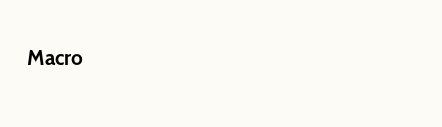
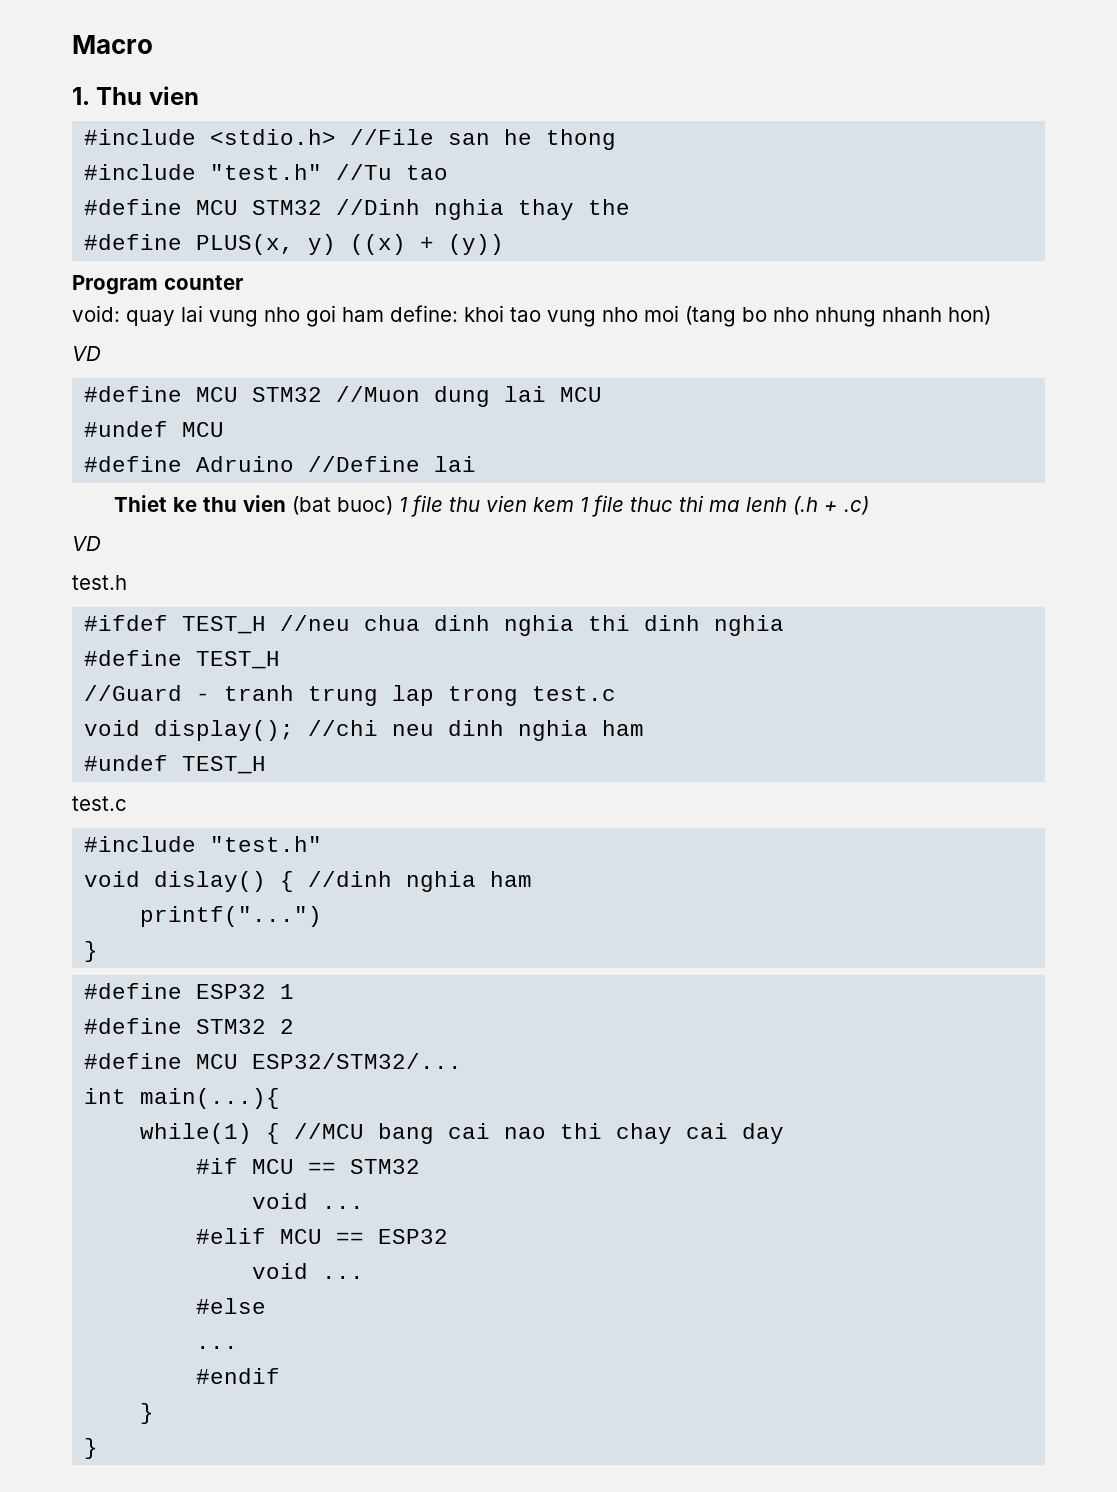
(83, 57) none -> [72,86,199,105] [84,129,617,150] [84,164,449,180] [84,199,631,220] [84,234,505,255] [72,275,243,295] [72,305,991,327] [72,346,101,361] [84,386,603,407] [84,421,225,437] [84,456,477,472] [114,495,870,517] [72,536,101,551] [72,575,127,590] [84,615,785,636] [84,650,281,669] [84,685,617,706] [84,720,645,741] [84,755,267,774] [72,796,127,811] [84,836,323,852] [84,871,533,892] [140,906,323,927] [84,941,99,962] [84,983,295,999] [84,1018,295,1034] [84,1053,463,1069] [84,1088,281,1109] [140,1123,785,1144] [196,1158,421,1174] [252,1193,365,1209] [196,1228,449,1244] [252,1263,365,1279] [196,1298,267,1314] [196,1346,239,1349] [196,1368,281,1384] [140,1403,155,1424] [84,1438,99,1459] // 1. Thu vien // #include <stdio.h> //File san he thong // #include "test.h" //Tu tao // #define MCU STM32 //Dinh nghia thay the // #define PLUS(x, y) ((x) + (y)) // Program counter // void: quay lai vung nho goi ham define: khoi tao vung nho moi (tang bo nho nhung nhanh hon) // VD // #define MCU STM32 //Muon dung lai MCU // #undef MCU // #define Adruino //Define lai // Thiet ke thu vien (bat buoc) 1 file thu vien kem 1 file thuc thi ma lenh (.h + .c) // VD // test.h // #ifdef TEST_H //neu chua dinh nghia thi dinh nghia // #define TEST_H // //Guard - tranh trung lap trong test.c // void display(); //chi neu dinh nghia ham // #undef TEST_H // test.c // #include "test.h" // void dislay() { //dinh nghia ham // printf("...") // } // #define ESP32 1 // #define STM32 2 // #define MCU ESP32/STM32/... // int main(...){ // while(1) { //MCU bang cai nao thi chay cai day // #if MCU == STM32 // void ... // #elif MCU == ESP32 // void ... // #else // ... // #endif // } // }

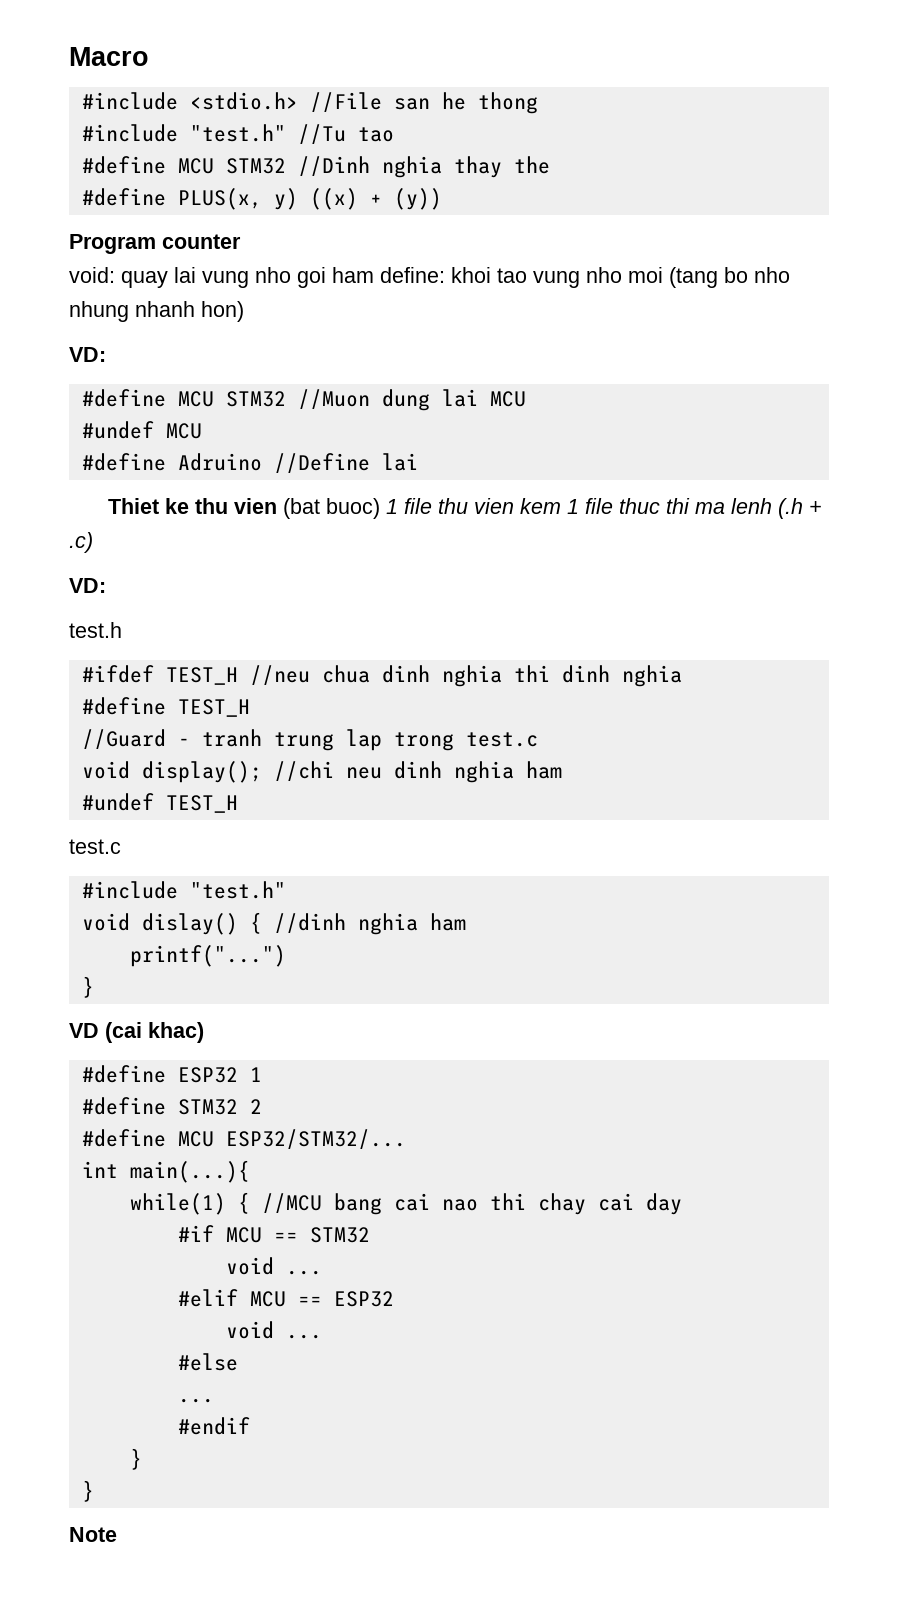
[72,86,199,105] // 1. Thu vien -> (149, 56) none
[72,346,101,361] VD -> [69,347,106,362] VD:
[72,536,101,551] VD -> [69,578,106,593] VD:
(99, 951) none -> [69,1022,204,1043] // VD (cai khac)
(99, 1448) none -> [69,1527,117,1542] // Note

